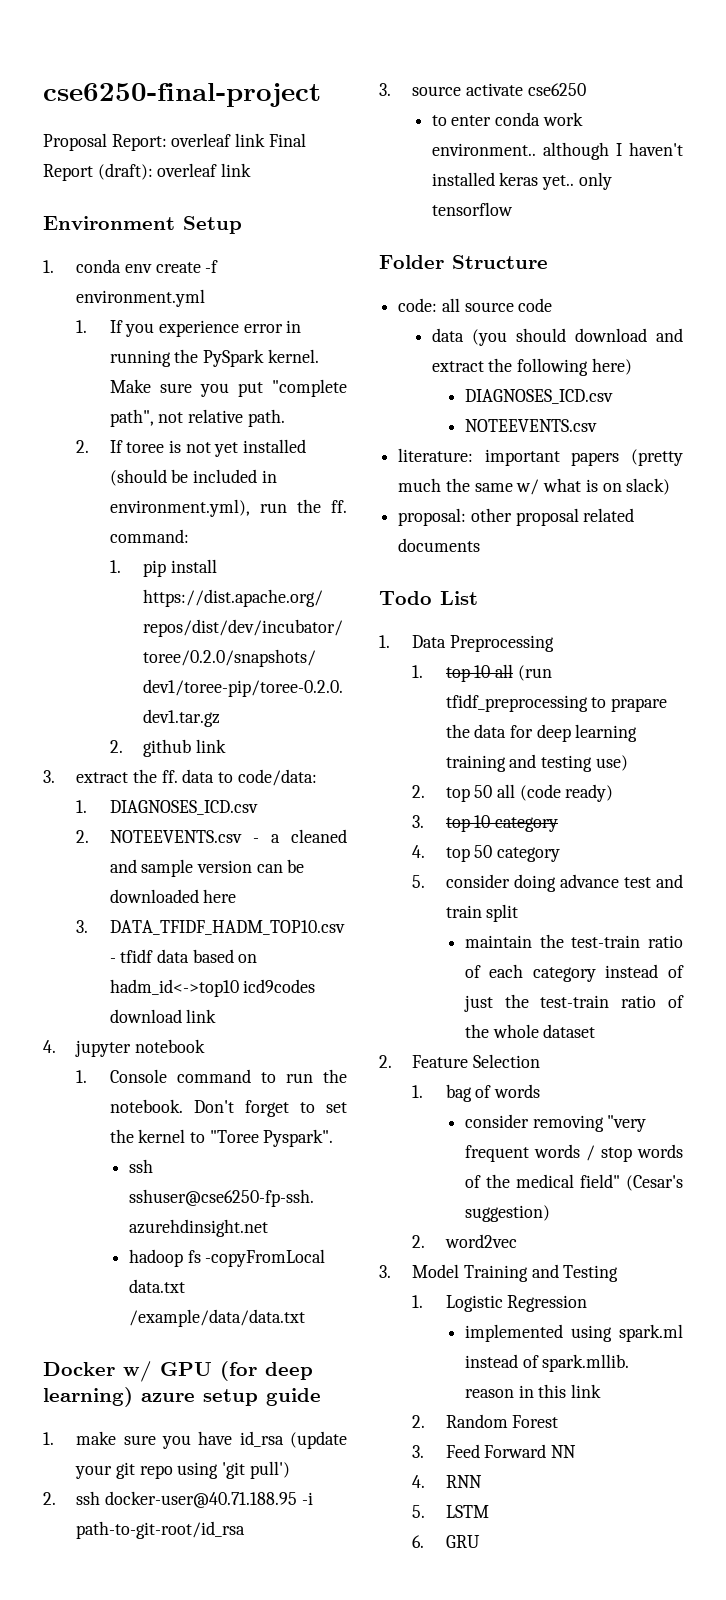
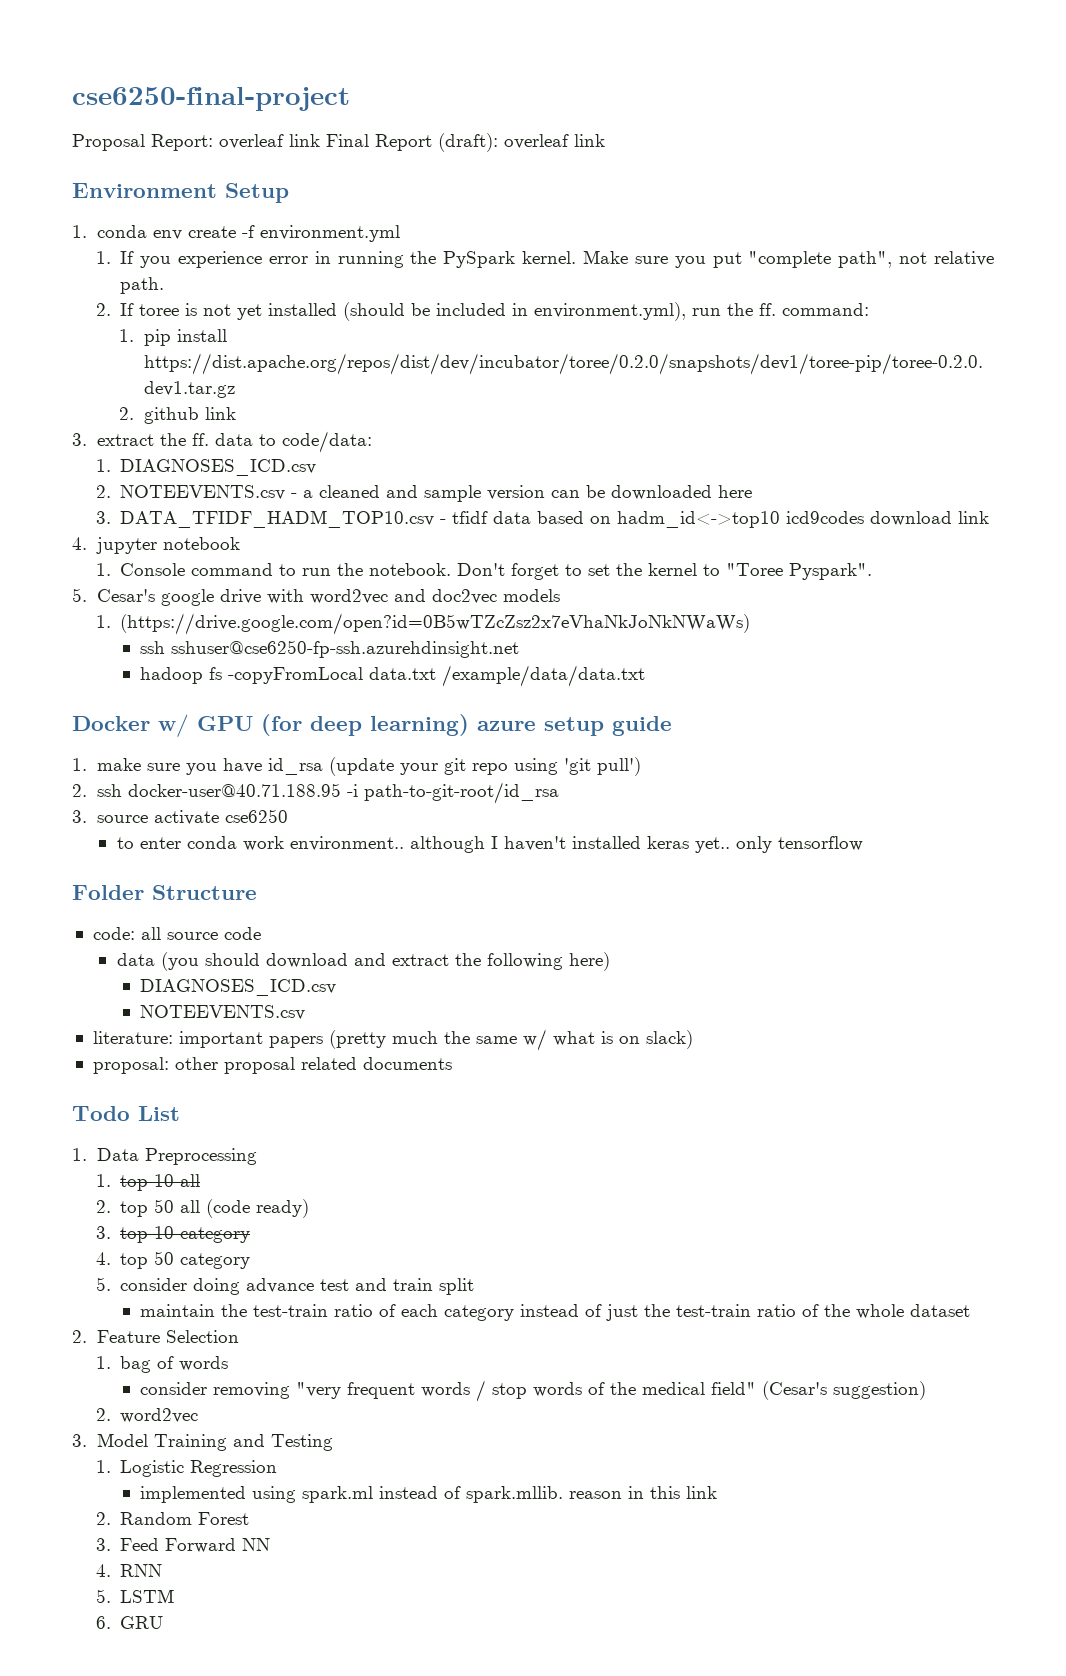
(334, 1138) none -> [72,588,560,606] [95,613,751,635] // 5. Cesar's google drive with word2vec and doc2vec models // 1. (https://drive.google.com/open?id=0B5wTZcZsz2x7eVhaNkJoNkNWaWs)
[517,665,552,681] [445,694,668,712] [445,724,638,742] [445,754,628,772] (run tfidf_preprocessing to prapare the data for deep learning training and testing use) -> (201, 1180) none

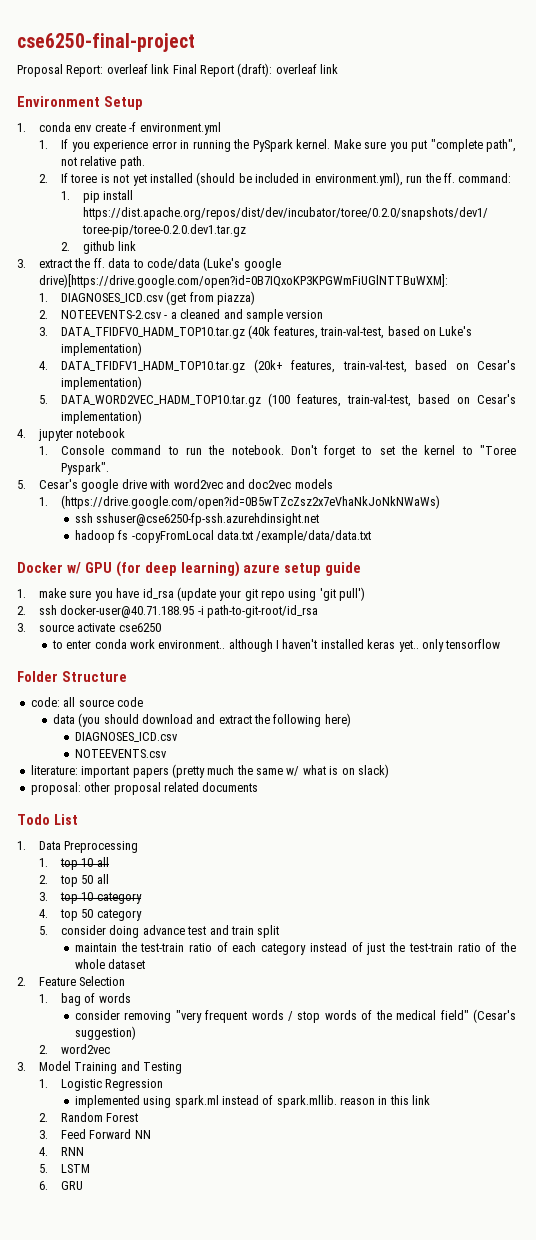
[281,431,372,453] code/data: -> [146,257,281,271] [39,274,449,288] code/data (Luke's google drive)[https://drive.google.com/open?id=0B7IQxoKP3KPGWmFiUGlNTTBuWXM]:
[95,485,286,500] // 2. NOTEEVENTS.csv -> [166,291,256,305] [39,310,163,319] (get from piazza) // 2. NOTEEVENTS-2.csv
[551,485,753,500] [95,510,990,528] can be downloaded here // 3. DATA_TFIDF_HADM_TOP10.csv - tfidf data based on hadm_id<->top10 icd9codes download link -> [39,325,473,339] [61,342,143,356] [39,359,517,373] [61,376,143,390] [39,393,517,407] [61,410,143,424] // 3. DATA_TFIDFV0_HADM_TOP10.tar.gz (40k features, train-val-test, based on Luke's implementation) // 4. DATA_TFIDFV1_HADM_TOP10.tar.gz (20k+ features, train-val-test, based on Cesar's implementation) // 5. DATA_WORD2VEC_HADM_TOP10.tar.gz (100 features, train-val-test, based on Cesar's implementation)
[206,1199,310,1218] (code ready) -> (109, 879) none

